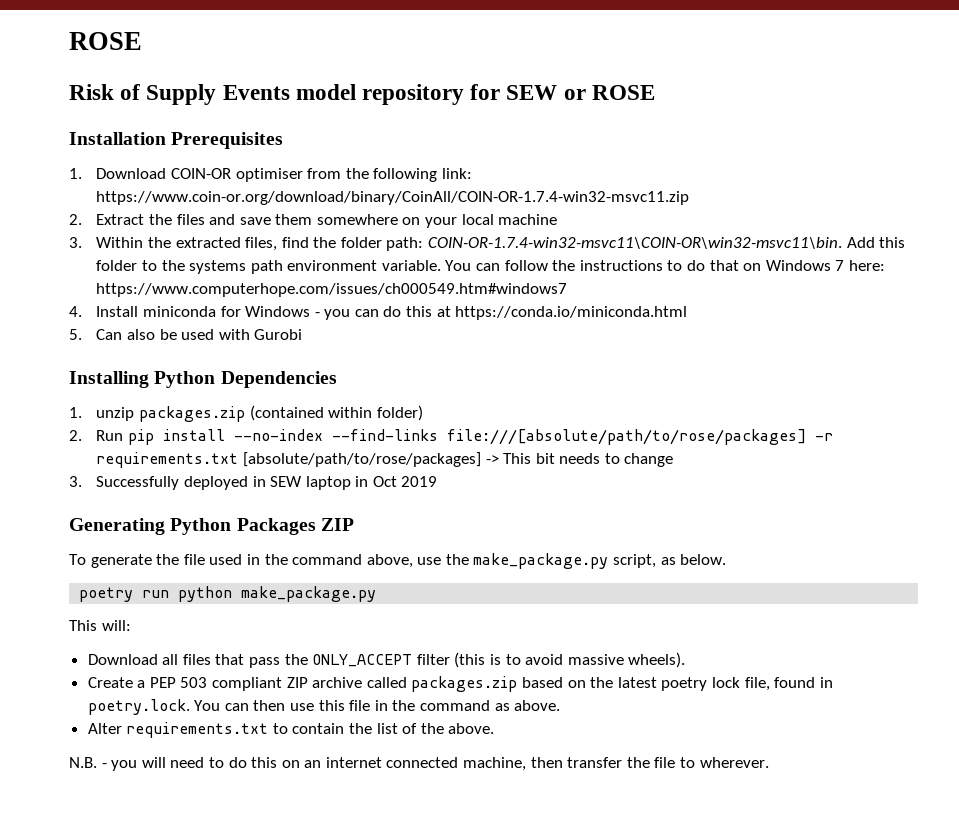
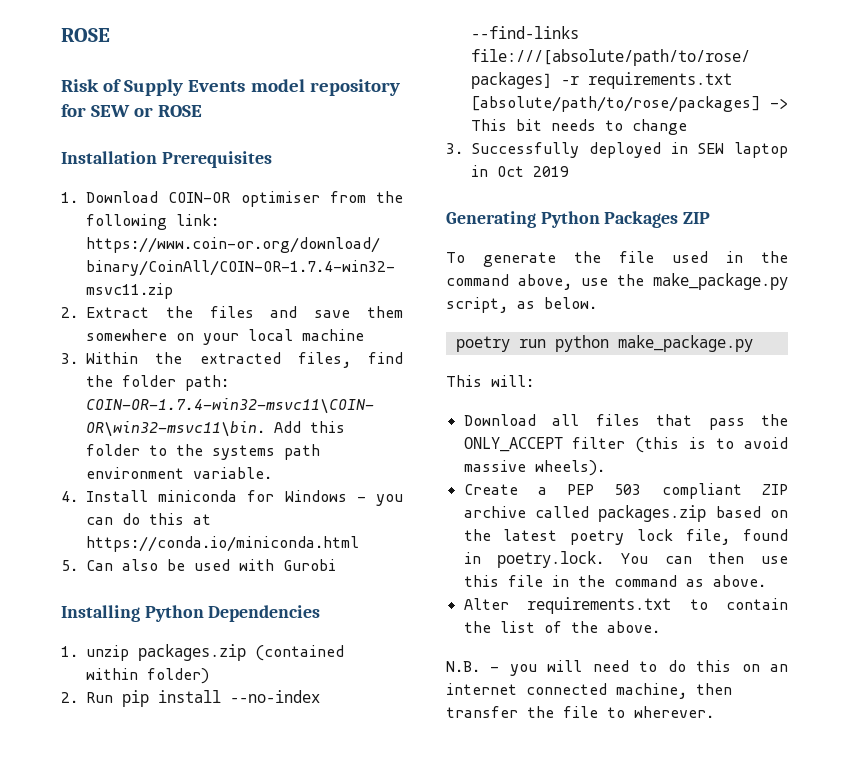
[445,260,885,271] [96,283,568,297] You can follow the instructions to do that on Windows 7 here: https://www.computerhope.com/issues/ch000549.htm#windows7 -> (272, 473) none

